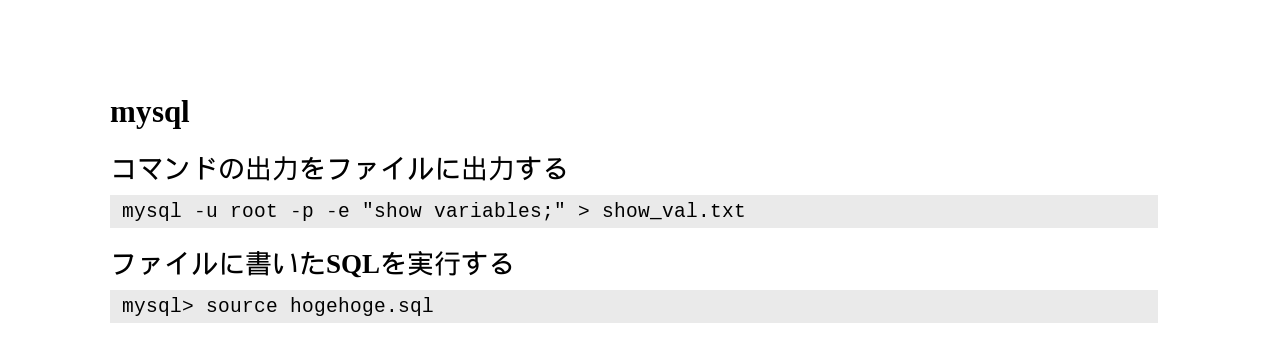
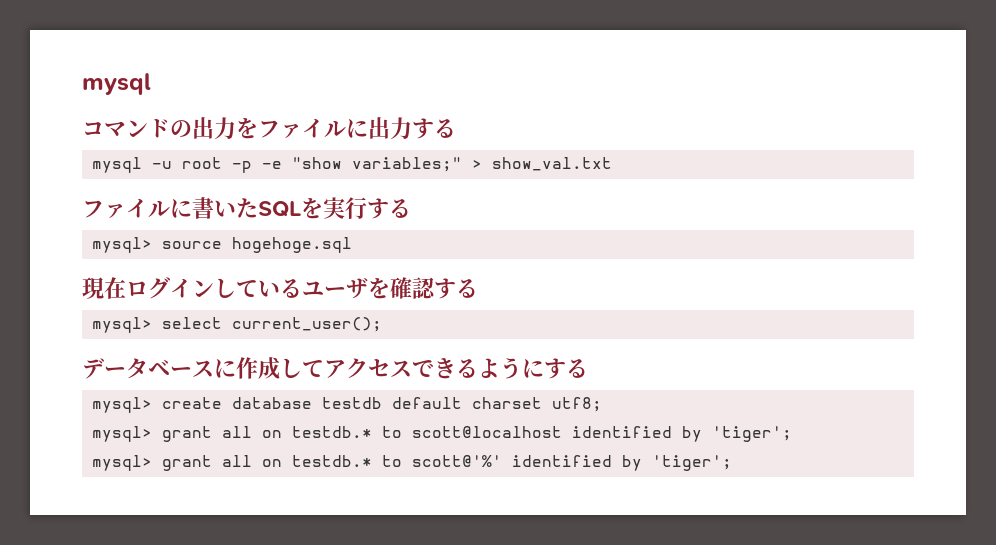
(434, 306) none -> [82,277,478,299] [92,317,383,333] [82,357,588,380] [92,397,603,413] [92,426,793,442] [92,455,733,471] // 現在ログインしているユーザを確認する // mysql> select current_user(); // データベースに作成してアクセスできるようにする // mysql> create database testdb default charset utf8; // mysql> grant all on testdb.* to scott@localhost identified by 'tiger'; // mysql> grant all on testdb.* to scott@'%' identified by 'tiger';

